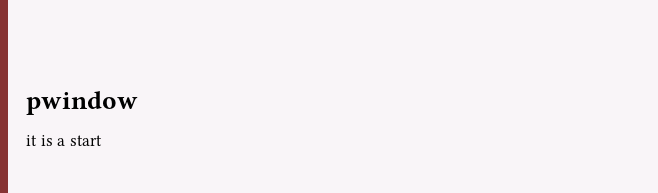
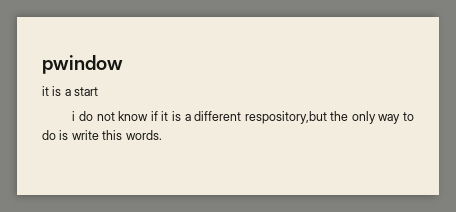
(102, 140) none -> [72,111,414,124] [42,130,162,140] // i do not know if it is a different respository,but the only way to do is write this words.

